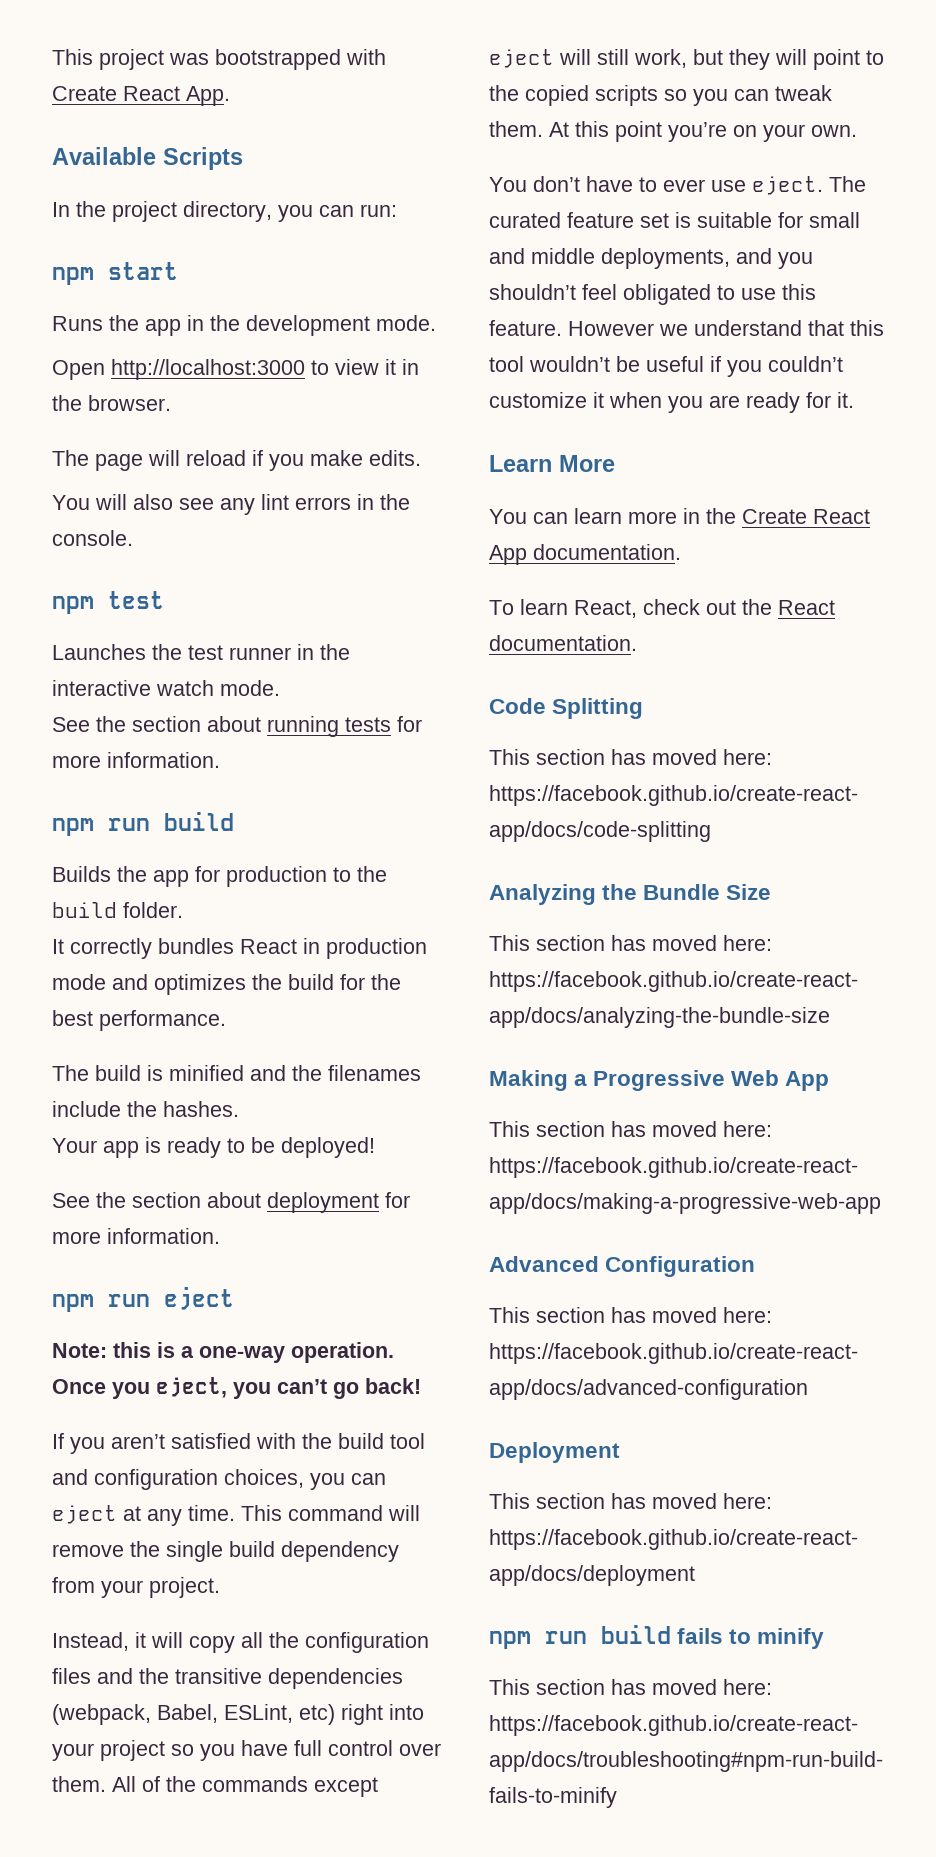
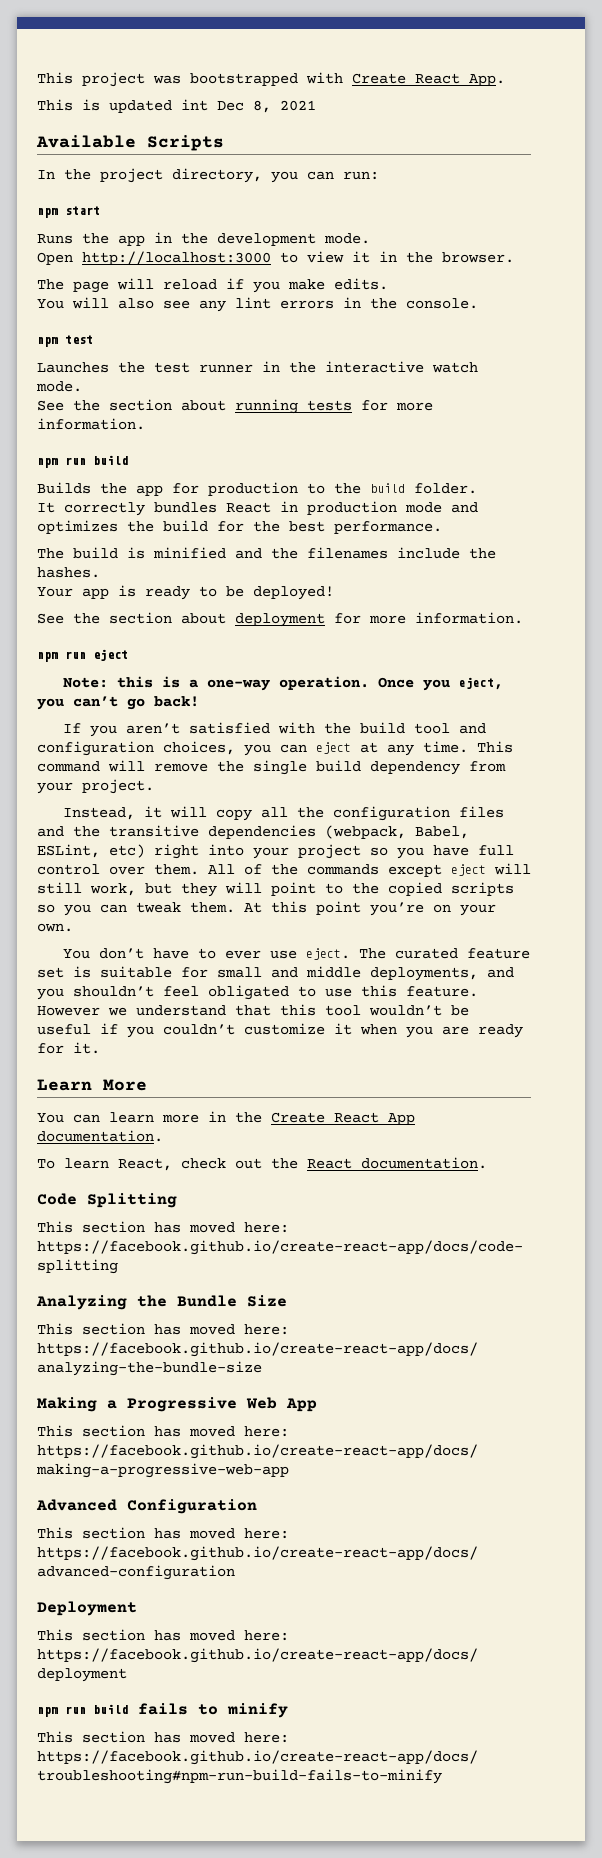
(230, 96) none -> [37,99,316,113] // This is updated int Dec 8, 2021

